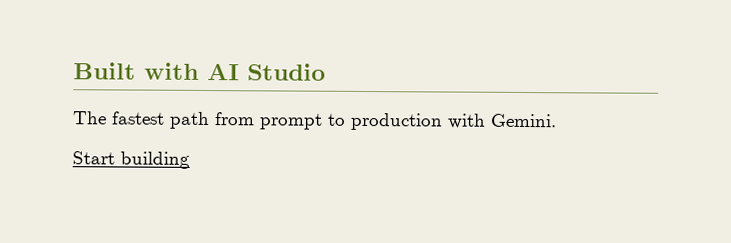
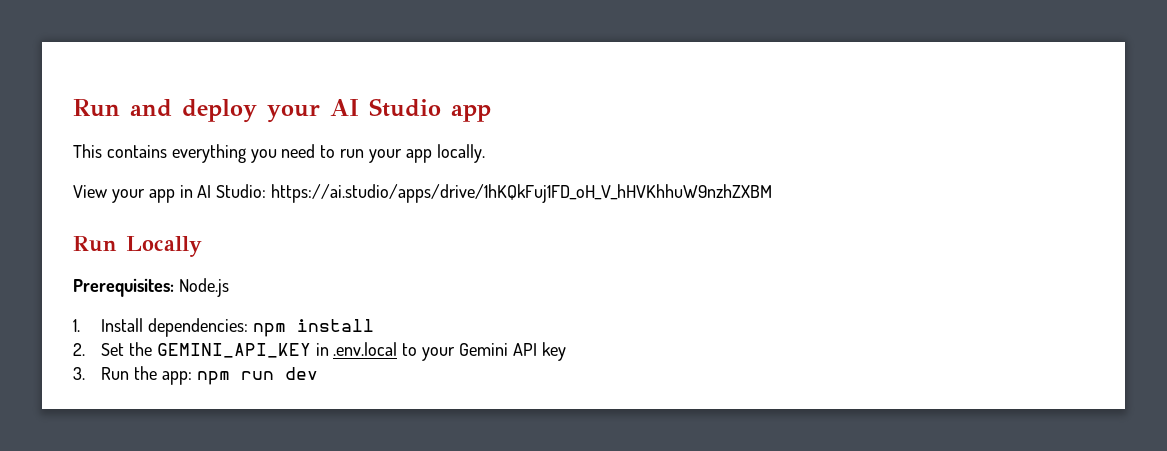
[73,62,326,81] [72,111,557,131] [72,151,190,169] Built with AI Studio // The fastest path from prompt to production with Gemini. // Start building -> [73,98,491,123] [73,144,485,163] [73,184,773,203] [73,236,202,257] [73,278,229,297] [73,318,374,337] [73,342,566,361] [73,366,318,385] Run and deploy your AI Studio app // This contains everything you need to run your app locally. // View your app in AI Studio: https://ai.studio/apps/drive/1hKQkFuj1FD_oH_V_hHVKhhuW9nzhZXBM // Run Locally // Prerequisites: Node.js // 1. Install dependencies: npm install // 2. Set the GEMINI_API_KEY in .env.local to your Gemini API key // 3. Run the app: npm run dev

